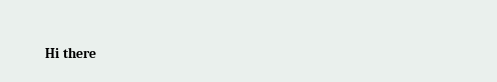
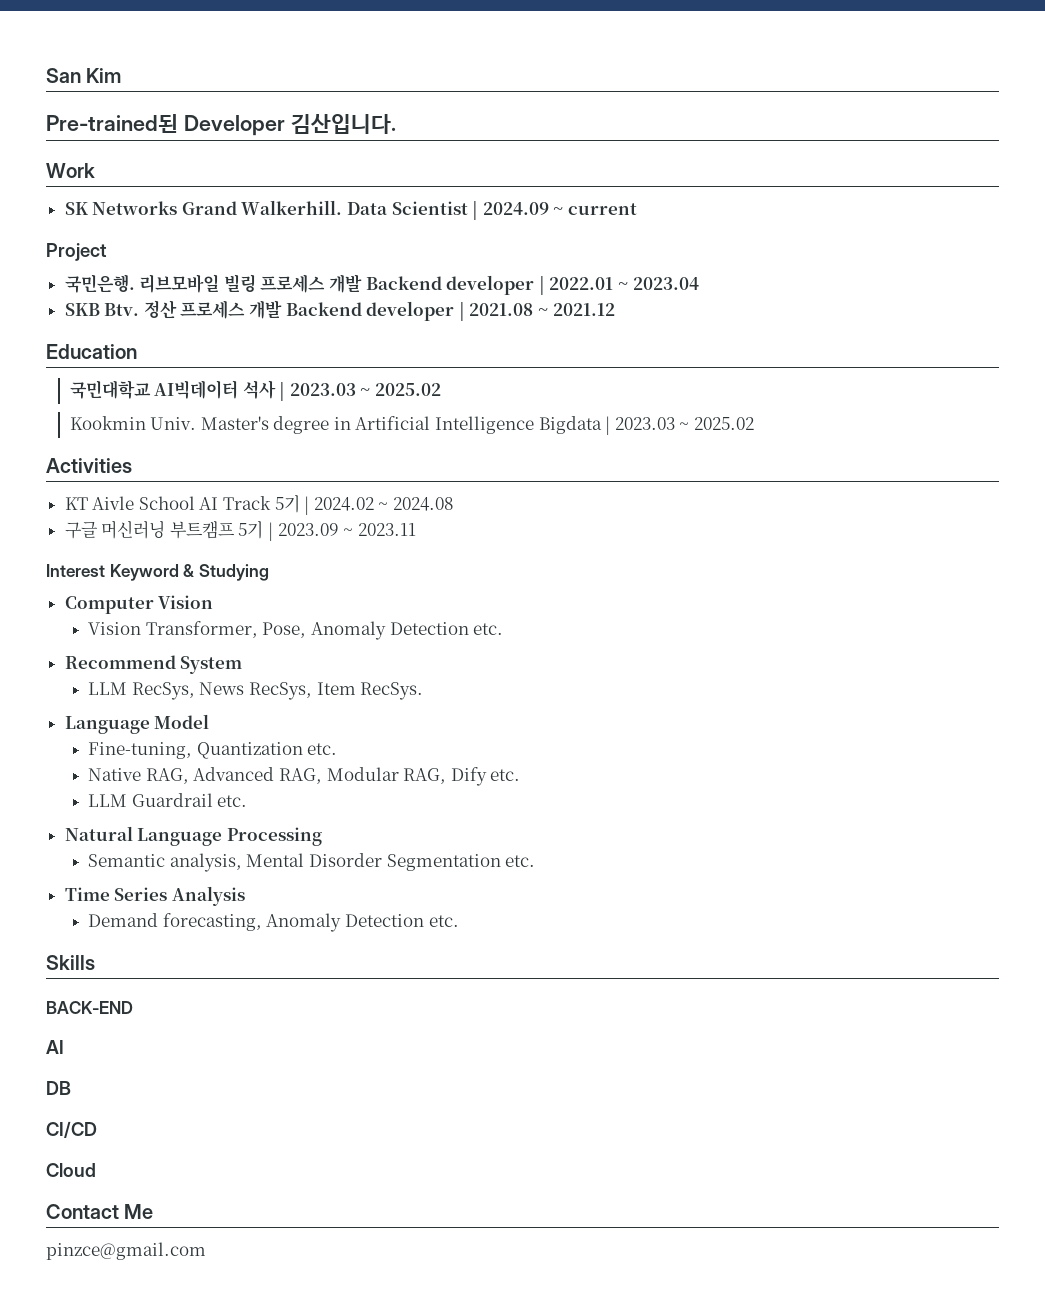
[45,47,96,58] Hi there -> [46,68,122,83] [46,114,396,136] [46,163,95,178] [64,200,638,220] [46,243,107,261] [64,274,699,295] [64,300,615,321] [46,344,137,359] [69,380,442,401] [69,416,755,435] [46,458,132,473] [64,495,454,515] [64,520,416,541] [46,564,269,581] [64,595,214,614] [88,621,504,640] [64,655,243,674] [88,682,424,700] [64,714,210,734] [88,742,338,759] [88,767,521,786] [88,793,248,807] [64,826,322,846] [88,853,536,872] [64,886,245,906] [88,913,459,932] [46,955,95,970] [46,1001,133,1014] [46,1040,64,1054] [46,1081,71,1095] [46,1121,97,1138] [46,1163,96,1177] [46,1204,154,1219] [46,1242,206,1260] San Kim // Pre-trained된 Developer 김산입니다. // Work // SK Networks Grand Walkerhill. Data Scientist | 2024.09 ~ current // Project // 국민은행. 리브모바일 빌링 프로세스 개발 Backend developer | 2022.01 ~ 2023.04 // SKB Btv. 정산 프로세스 개발 Backend developer | 2021.08 ~ 2021.12 // Education // 국민대학교 AI빅데이터 석사 | 2023.03 ~ 2025.02 // Kookmin Univ. Master's degree in Artificial Intelligence Bigdata | 2023.03 ~ 2025.02 // Activities // KT Aivle School AI Track 5기 | 2024.02 ~ 2024.08 // 구글 머신러닝 부트캠프 5기 | 2023.09 ~ 2023.11 // Interest Keyword & Studying // Computer Vision // Vision Transformer, Pose, Anomaly Detection etc. // Recommend System // LLM RecSys, News RecSys, Item RecSys. // Language Model // Fine-tuning, Quantization etc. // Native RAG, Advanced RAG, Modular RAG, Dify etc. // LLM Guardrail etc. // Natural Language Processing // Semantic analysis, Mental Disorder Segmentation etc. // Time Series Analysis // Demand forecasting, Anomaly Detection etc. // Skills // BACK-END // AI // DB // CI/CD // Cloud // Contact Me // pinzce@gmail.com

